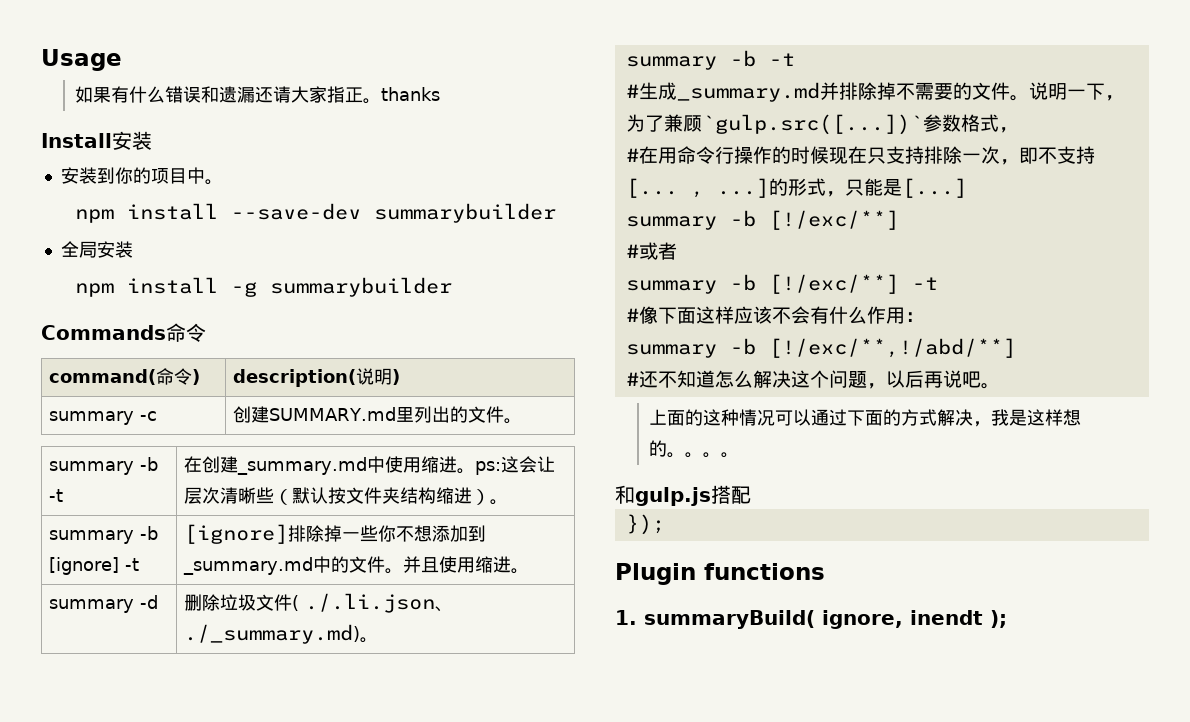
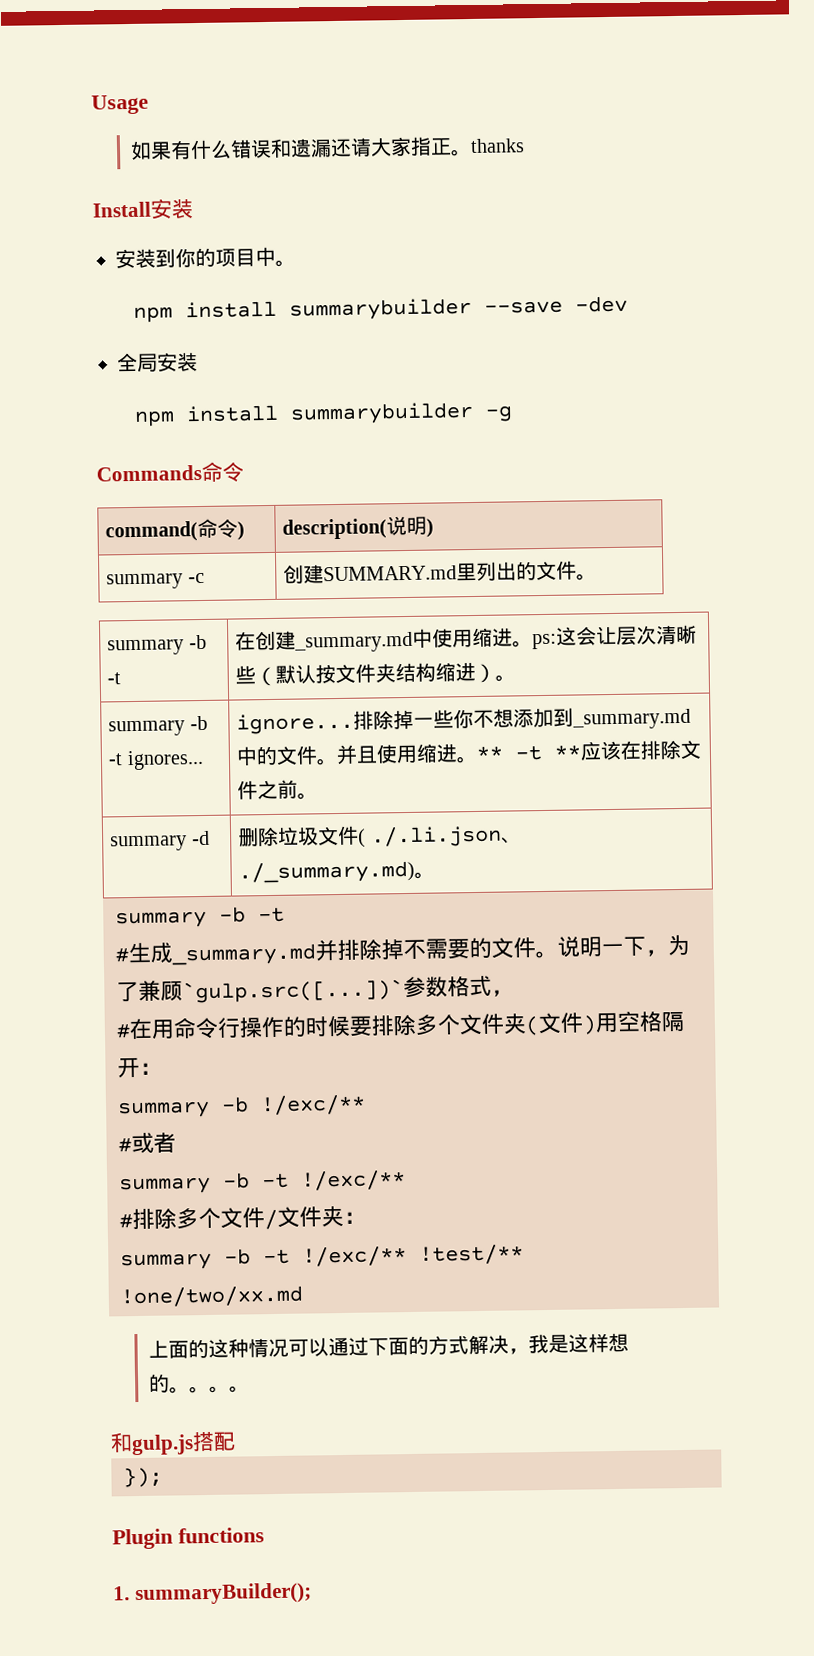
[231,203,557,223] --save-dev summarybuilder -> [288,295,628,321] summarybuilder --save -dev
(219, 285) none -> [289,401,474,425] summarybuilder
[270,277,453,297] summarybuilder -> (513, 413) none
[48,557,139,575] [183,524,288,544] [ignore] -t | [ignore] -> [108,749,204,771] [236,712,355,735] -t ignores... | ignore...
(529, 571) none -> [476,739,703,761] [237,779,319,800] ** -t **应该在排除文件之前。
[828,146,1095,165] [625,178,967,198] [625,210,899,230] 现在只支持排除一次，即不支持[... , ...]的形式，只能是[...] // summary -b [!/exc/**] -> [349,1010,685,1037] [117,1057,162,1079] [117,1094,366,1119] 要排除多个文件夹(文件)用空格隔开： // summary -b !/exc/**
[768,274,938,294] [625,306,924,324] [625,338,1016,358] [625,370,1000,389] [!/exc/**] -t // #像下面这样应该不会有什么作用： // summary -b [!/exc/**,!/abd/**] // #还不知道怎么解决这个问题，以后再说吧。 -> [262,1170,406,1191] [119,1205,366,1230] [120,1244,524,1271] [120,1285,303,1308] -t !/exc/** // #排除多个文件/文件夹： // summary -b -t !/exc/** !test/** !one/two/xx.md
[644,610,1007,629] summaryBuild( ignore, inendt ); -> [134,1582,312,1606] summaryBuilder();

